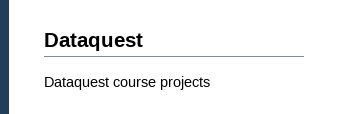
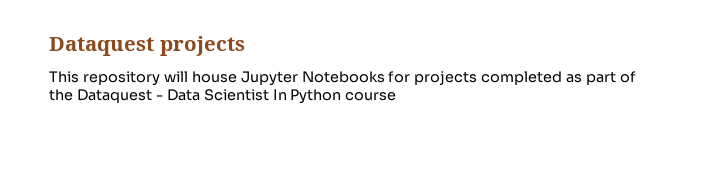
[44,33,143,51] [44,76,210,90] Dataquest // Dataquest course projects -> [49,36,245,56] [49,71,637,86] [49,89,397,104] Dataquest projects // This repository will house Jupyter Notebooks for projects completed as part of the Dataquest - Data Scientist In Python course

